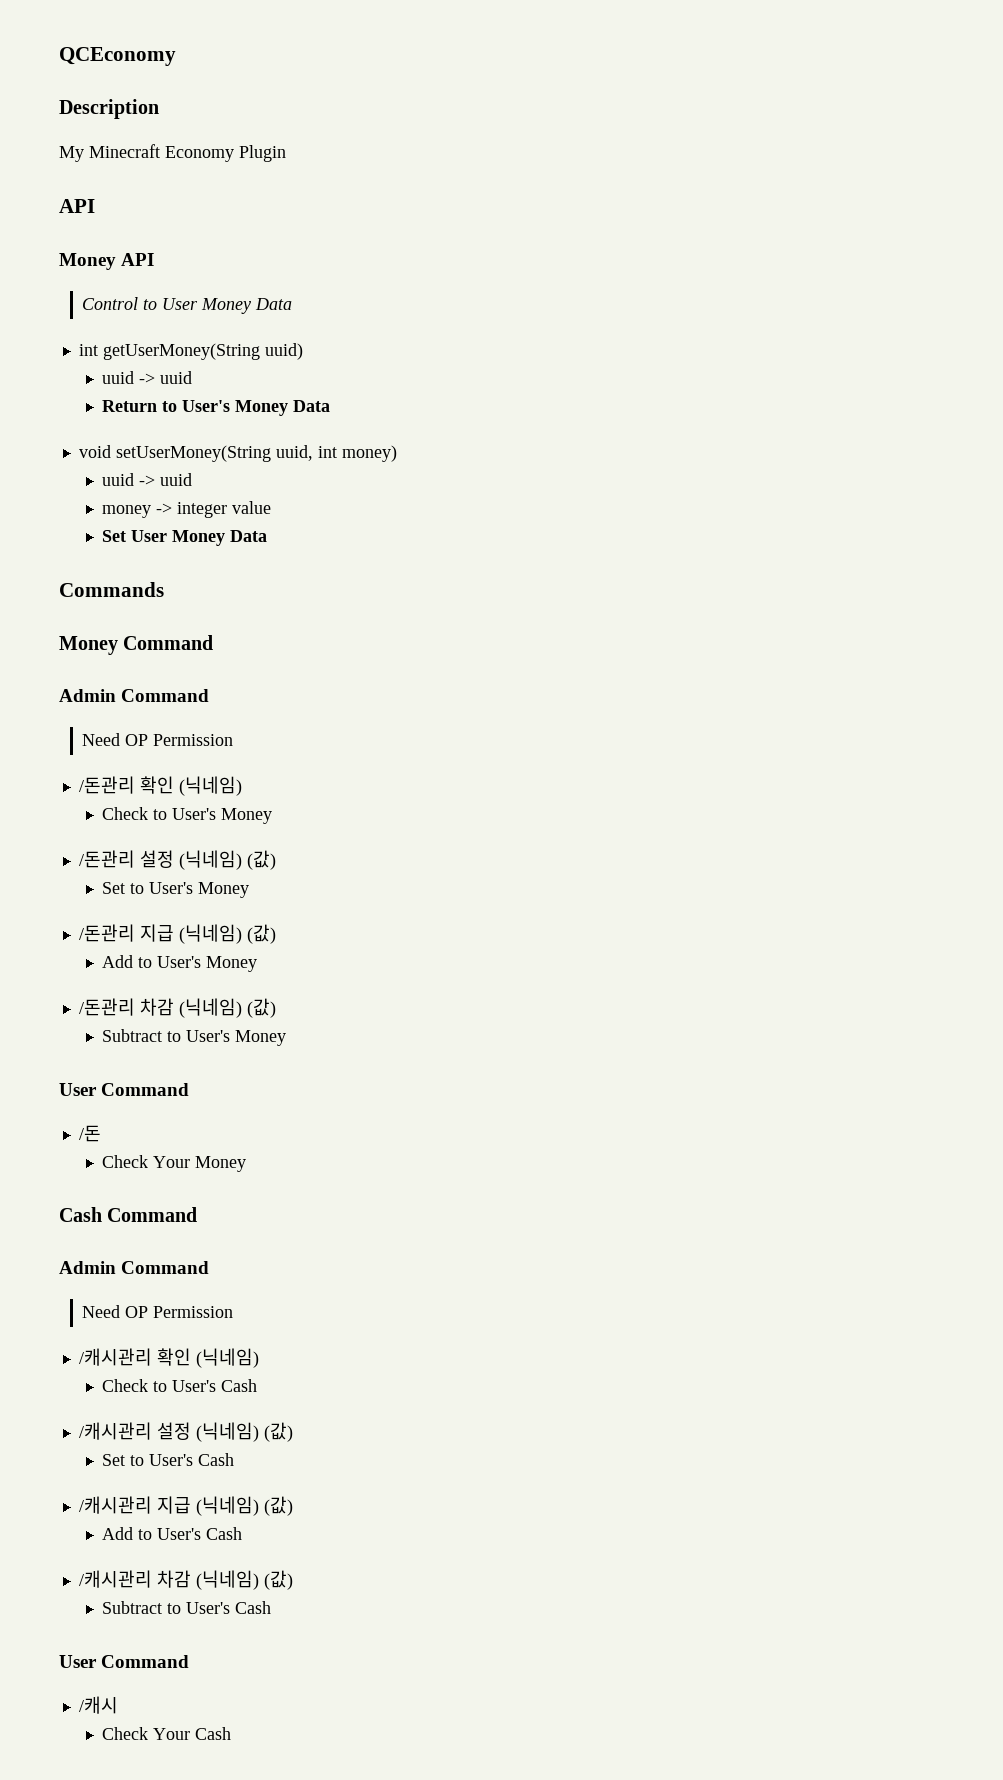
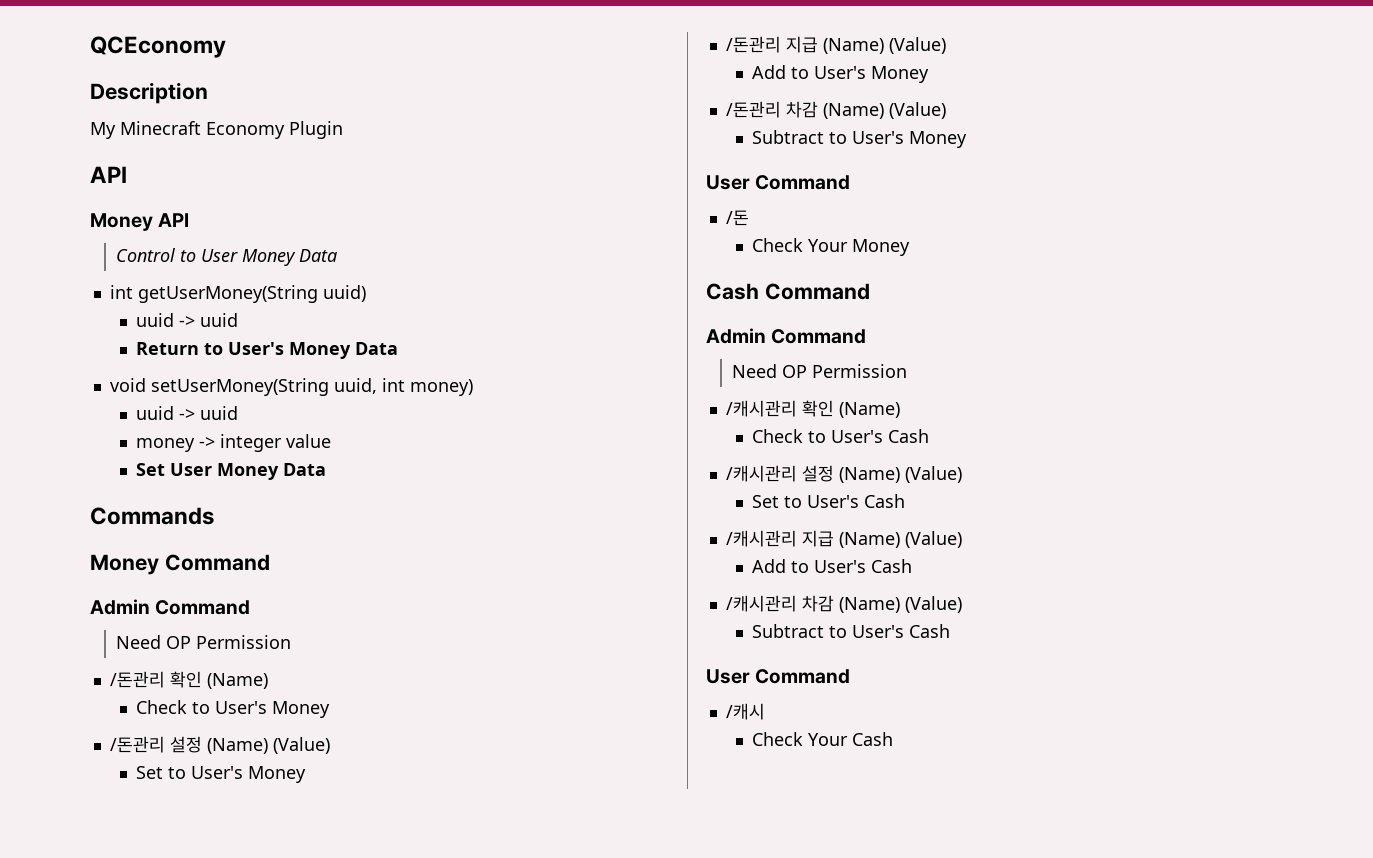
[178,776,242,796] (닉네임) -> [206,673,268,689] (Name)
[178,850,276,870] (닉네임) (값) -> [206,737,330,754] (Name) (Value)
[178,924,276,944] (닉네임) (값) -> [822,37,946,54] (Name) (Value)
[178,998,276,1018] (닉네임) (값) -> [822,102,946,119] (Name) (Value)
[195,1348,259,1368] (닉네임) -> [838,402,900,418] (Name)
[195,1422,293,1442] (닉네임) (값) -> [838,466,962,483] (Name) (Value)
[195,1496,293,1516] (닉네임) (값) -> [838,531,962,548] (Name) (Value)
[195,1570,293,1590] (닉네임) (값) -> [838,596,962,613] (Name) (Value)

